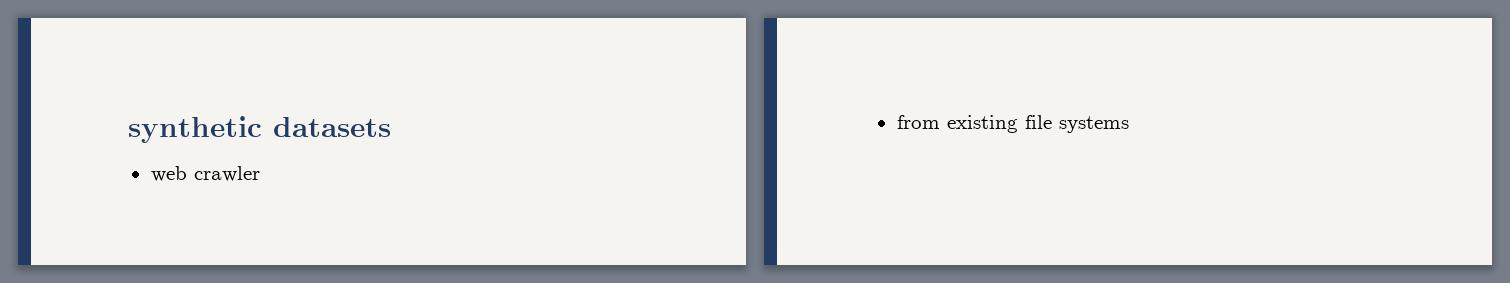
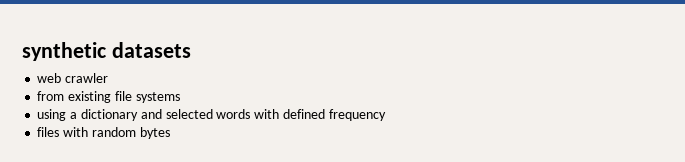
(1129, 124) none -> [37,109,386,121] [37,127,170,139] // using a dictionary and selected words with defined frequency // files with random bytes

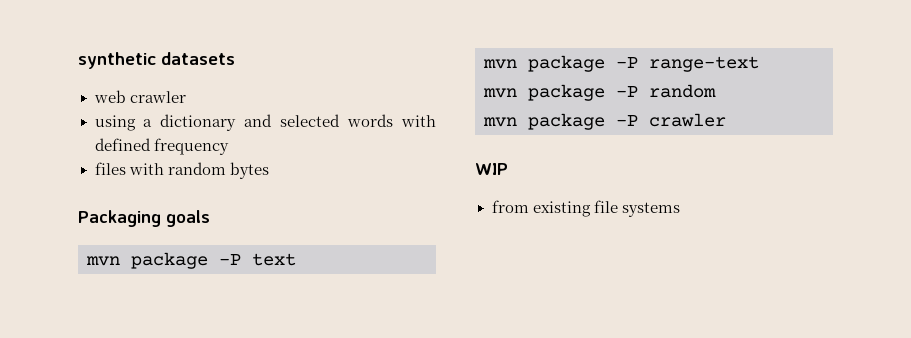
[37,91,180,103] // from existing file systems -> (186, 97) none
(170, 133) none -> [78,210,210,227] [86,252,296,269] [483,55,759,72] [483,84,716,101] [483,113,726,130] [475,163,508,175] [491,200,680,217] // Packaging goals // mvn package -P text // mvn package -P range-text // mvn package -P random // mvn package -P crawler // WIP // from existing file systems

